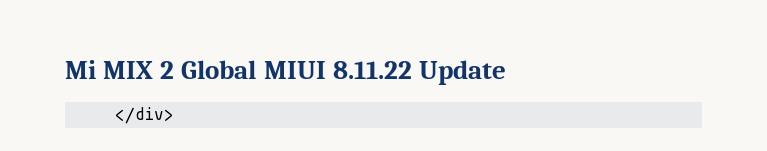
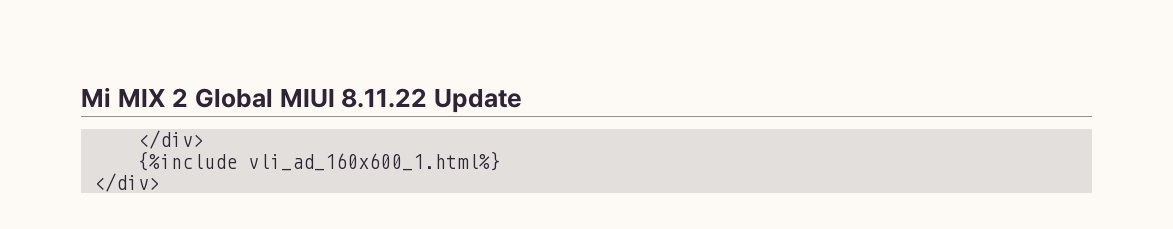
(175, 115) none -> [137,151,501,171] [93,173,160,192] // {%include vli_ad_160x600_1.html%} // </div>

